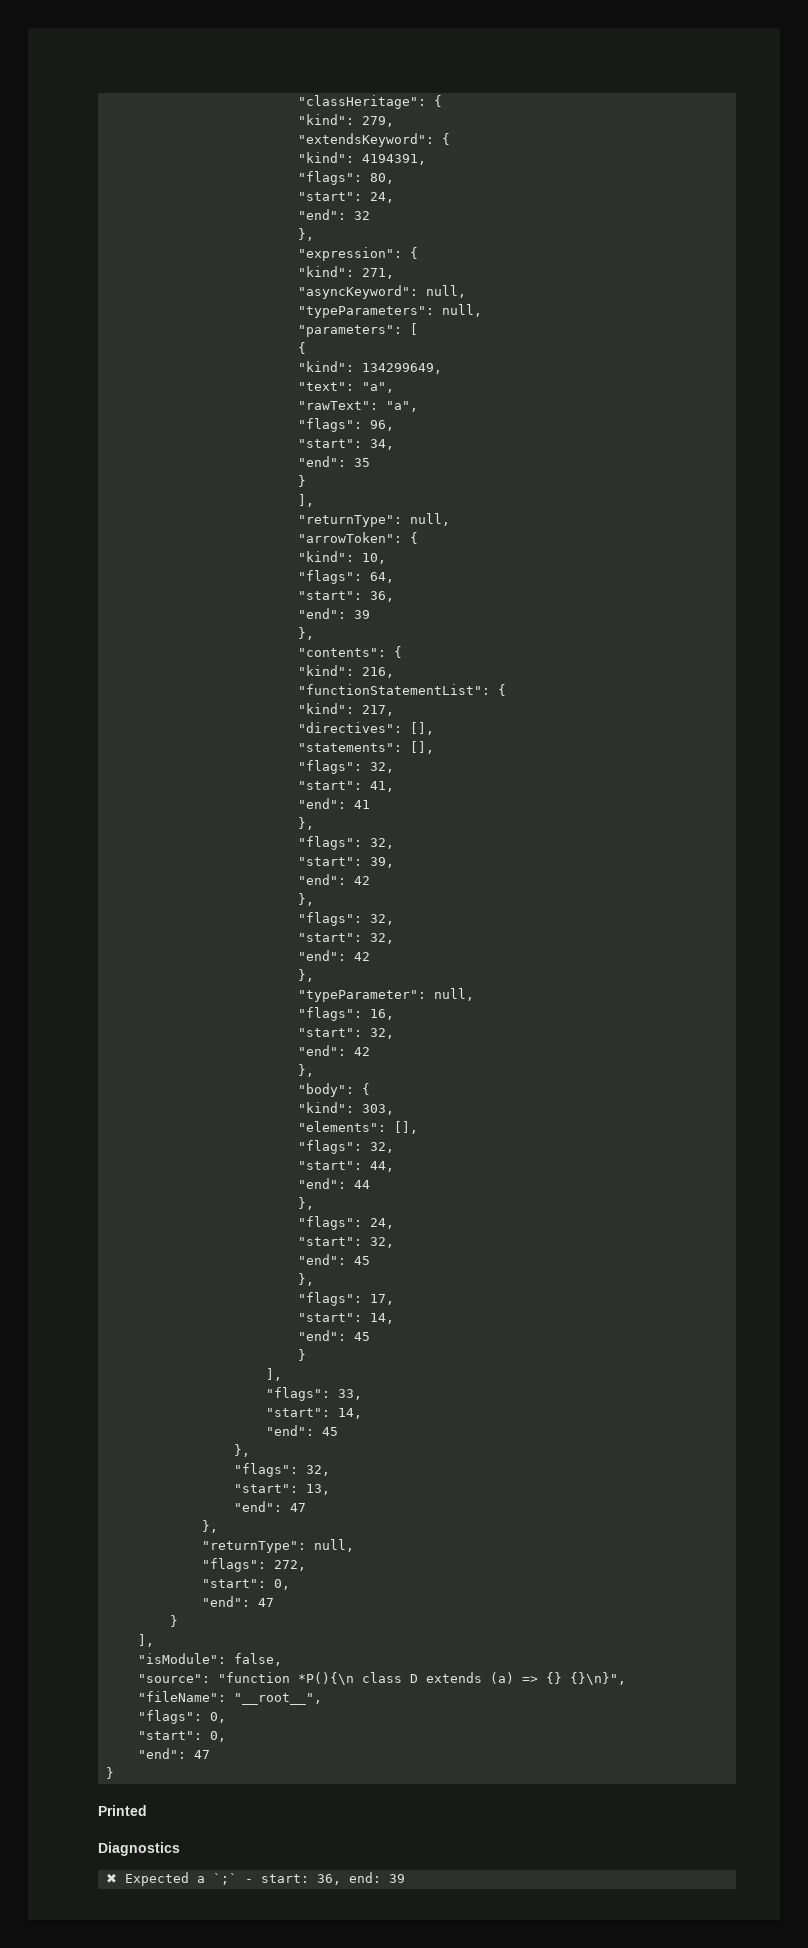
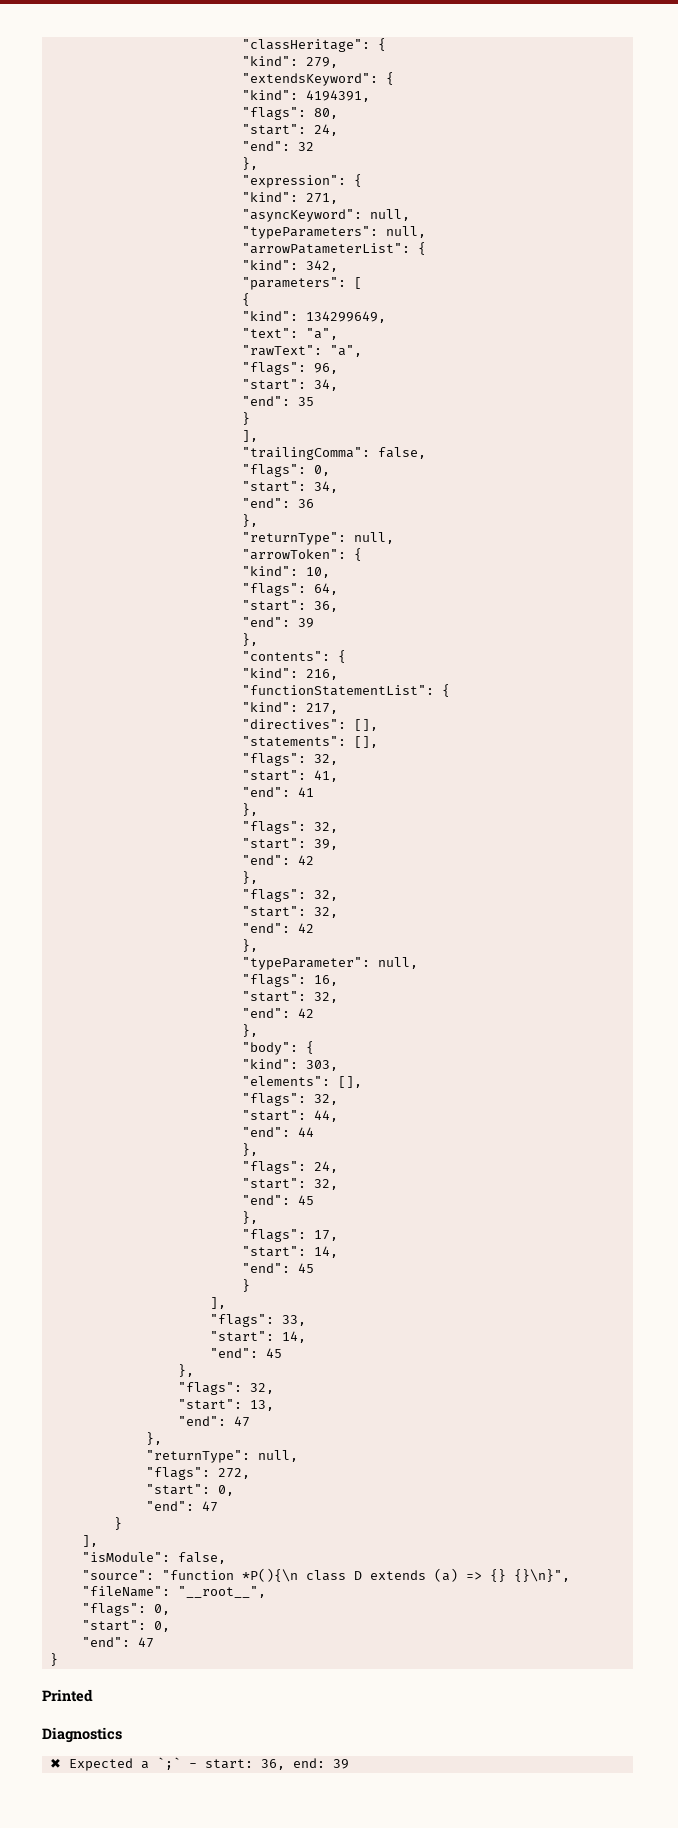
(483, 310) none -> [241,242,426,255] [241,260,338,272] // "arrowPatameterList": { // "kind": 342,
(315, 500) none -> [241,447,426,460] [241,464,330,477] [241,481,338,493] [241,498,314,508] [241,514,258,527] // "trailingComma": false, // "flags": 0, // "start": 34, // "end": 36 // },

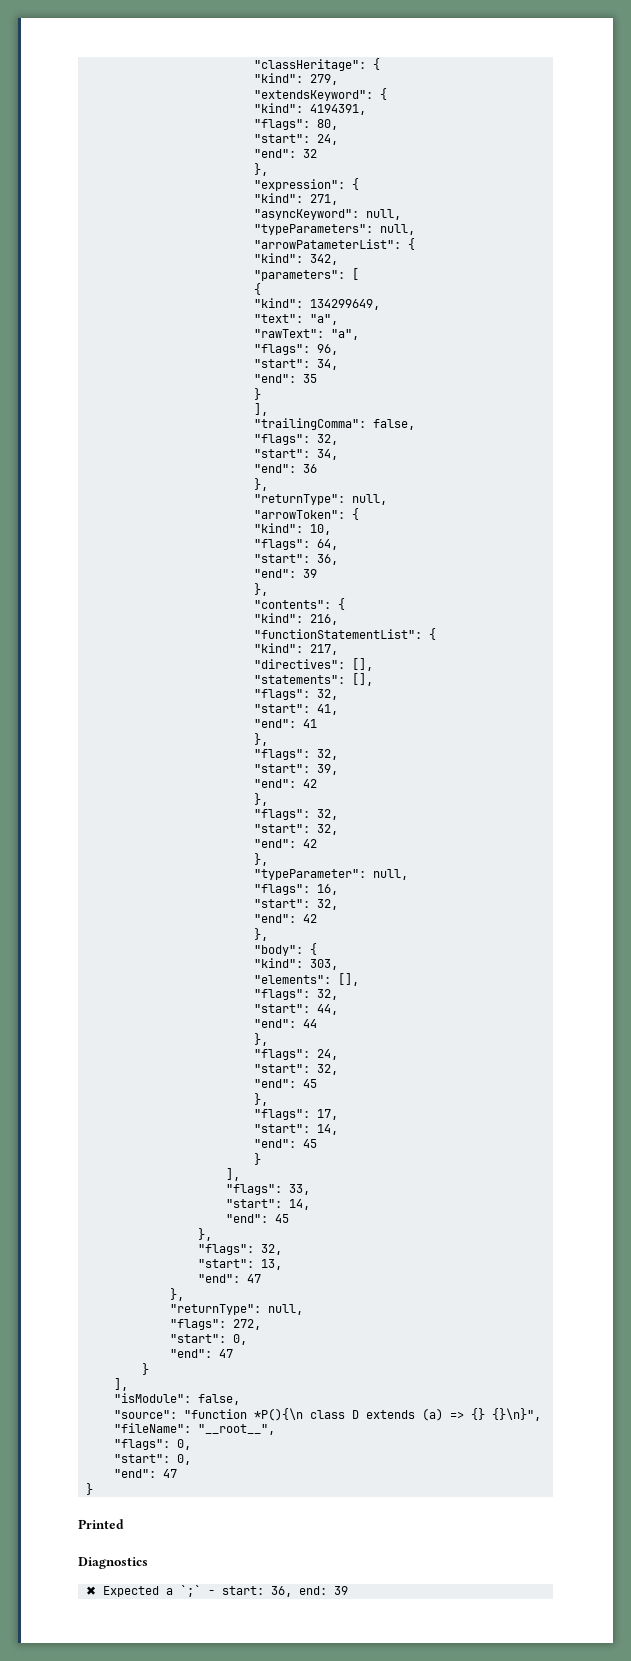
[313,465,330,476] 0, -> [316,434,338,445] 32,

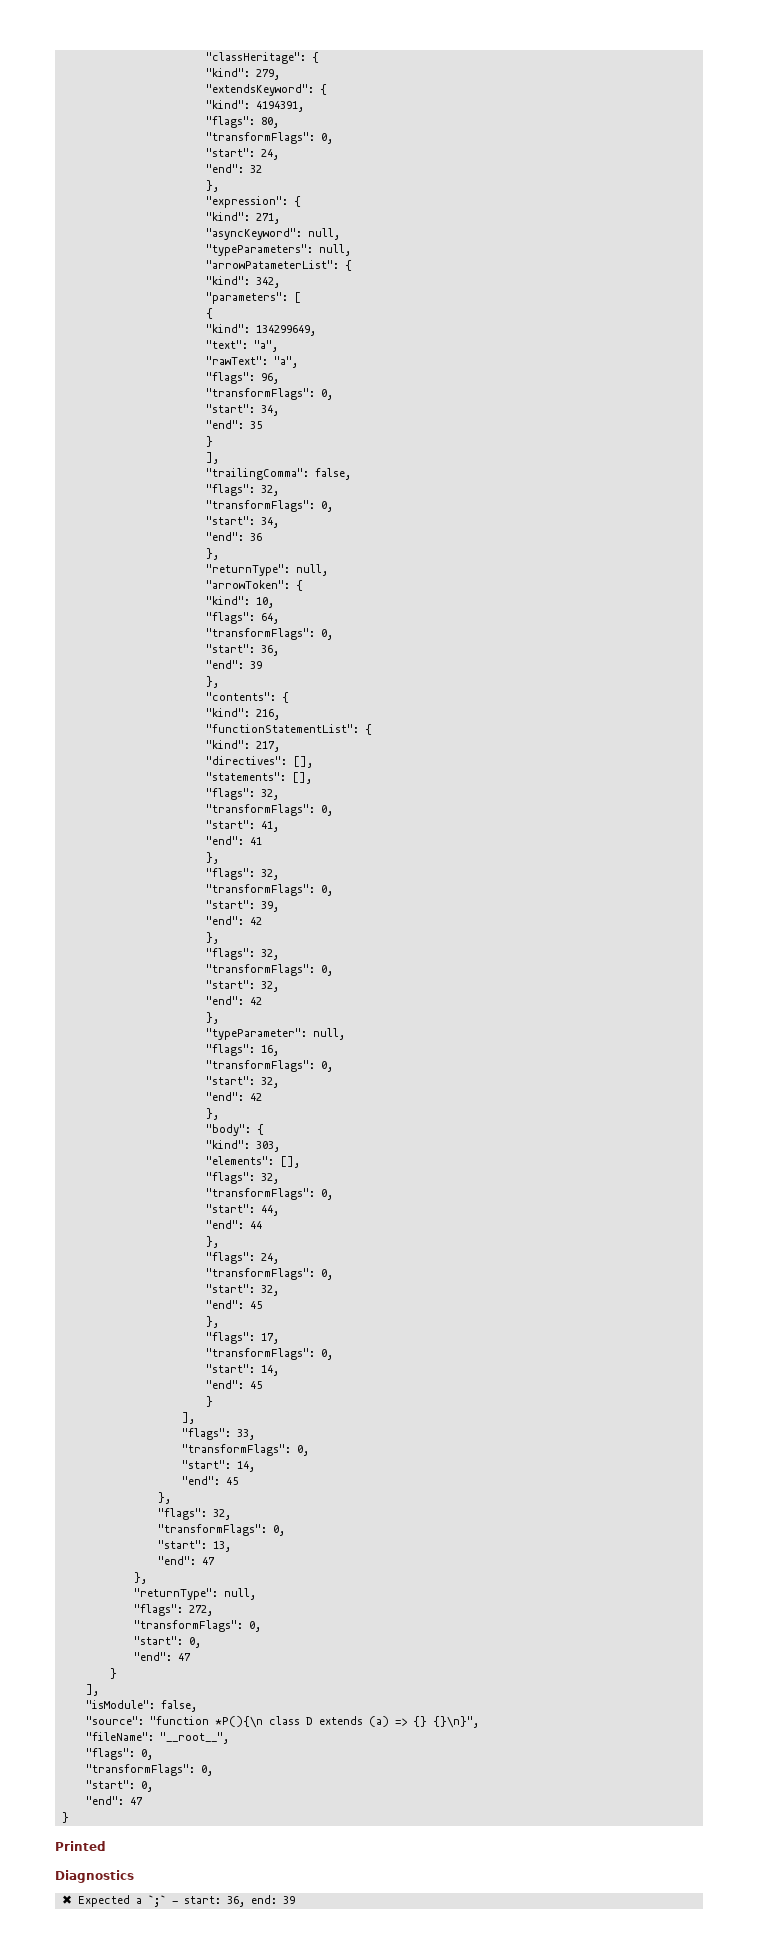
(338, 124) none -> [205,132,333,144] // "transformFlags": 0,
(338, 349) none -> [205,388,333,400] // "transformFlags": 0,
(338, 439) none -> [205,500,333,512] // "transformFlags": 0,
(338, 544) none -> [205,628,333,640] // "transformFlags": 0,
(338, 694) none -> [205,804,333,816] // "transformFlags": 0,
(338, 754) none -> [205,884,333,896] // "transformFlags": 0,
(338, 814) none -> [205,964,333,976] // "transformFlags": 0,
(338, 889) none -> [205,1060,333,1072] // "transformFlags": 0,
(338, 994) none -> [205,1188,333,1200] // "transformFlags": 0,
(338, 1054) none -> [205,1268,333,1280] // "transformFlags": 0,
(338, 1114) none -> [205,1348,333,1360] // "transformFlags": 0,
(310, 1189) none -> [181,1444,309,1456] // "transformFlags": 0,
(282, 1249) none -> [157,1524,285,1536] // "transformFlags": 0,
(261, 1324) none -> [133,1620,261,1632] // "transformFlags": 0,
(191, 1444) none -> [85,1764,213,1776] // "transformFlags": 0,

